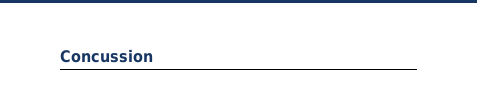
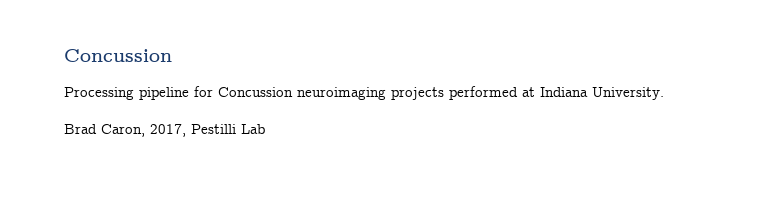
[60,49,153,63] Concussion -> [64,49,172,62] [64,86,664,100] [64,124,265,137] Concussion // Processing pipeline for Concussion neuroimaging projects performed at Indiana University. // Brad Caron, 2017, Pestilli Lab

